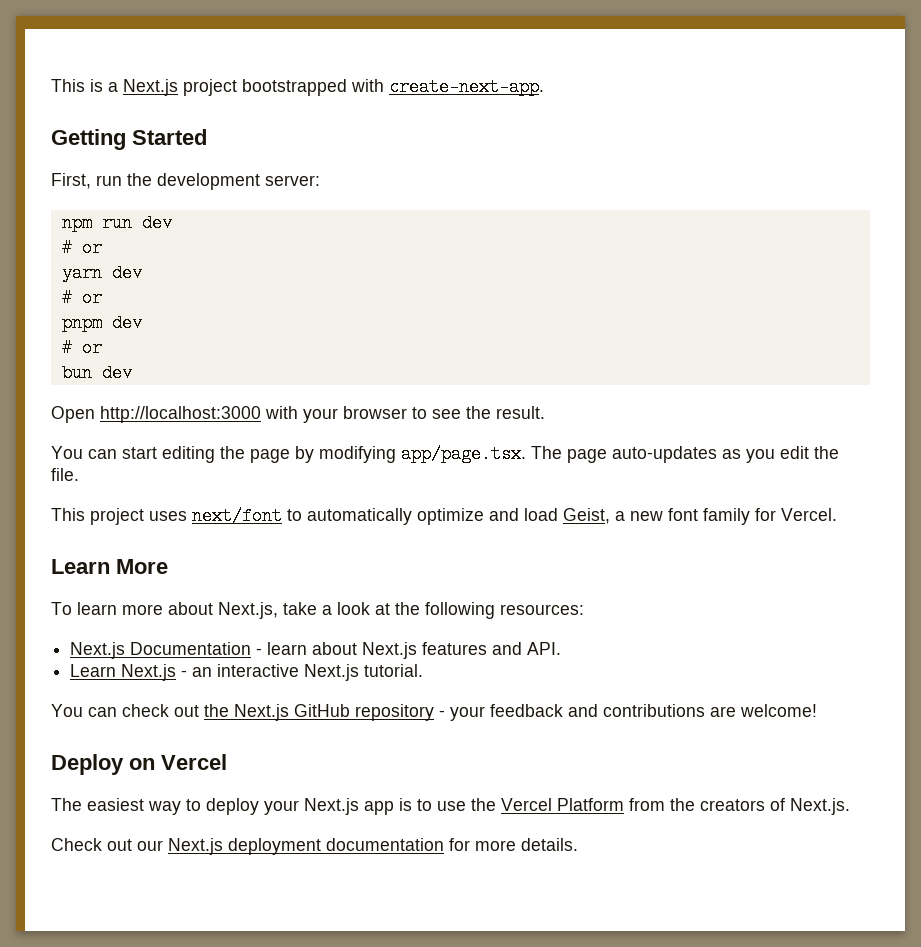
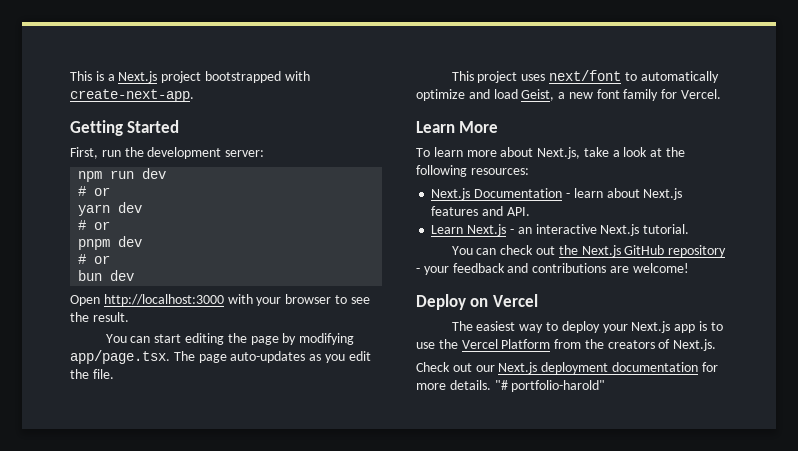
(578, 844) none -> [494,380,606,392] "# portfolio-harold"

